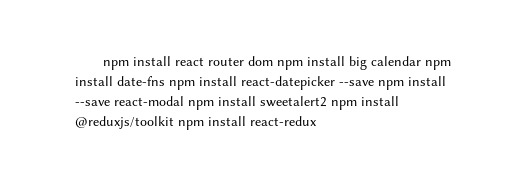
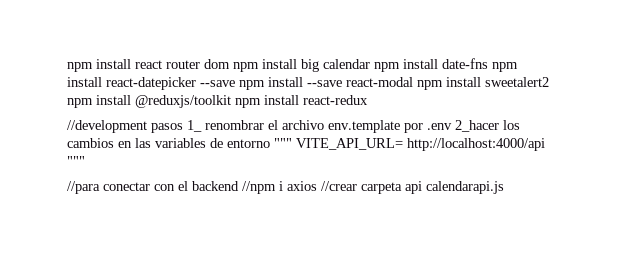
(317, 121) none -> [67,120,520,133] [67,138,545,151] [67,156,85,166] [67,181,504,194] // //development pasos 1_ renombrar el archivo env.template por .env 2_hacer los cambios en las variables de entorno """ VITE_API_URL= http://localhost:4000/api """ // //para conectar con el backend //npm i axios //crear carpeta api calendarapi.js

